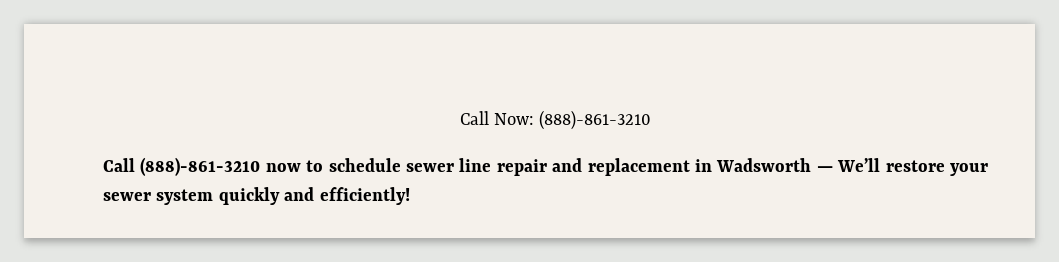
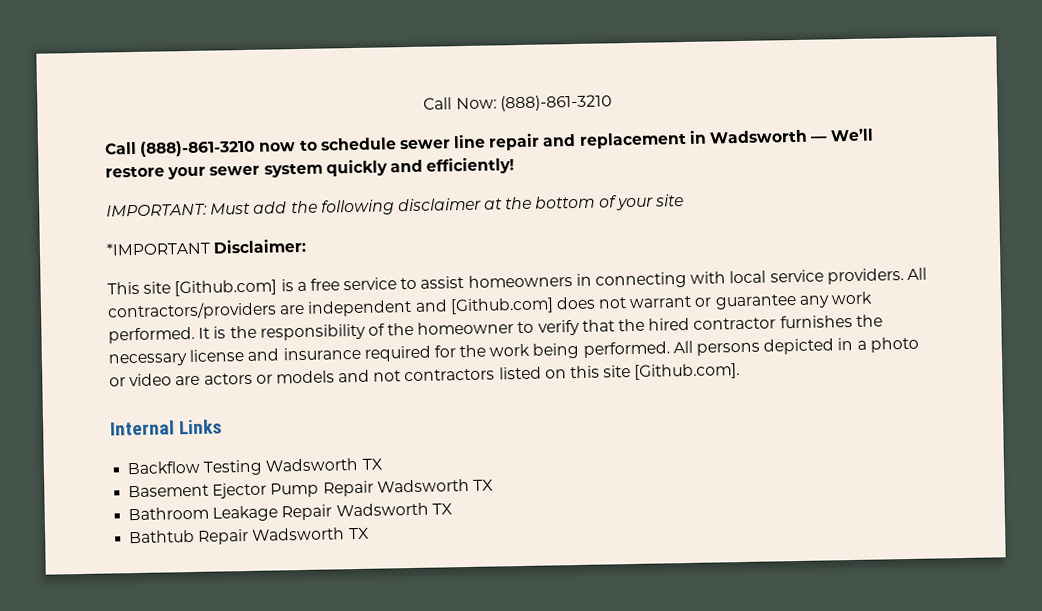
(410, 196) none -> [106,194,685,217] [106,238,307,256] [107,267,927,297] [107,291,874,321] [108,314,883,344] [108,336,919,367] [109,363,741,387] [110,419,223,436] [127,457,382,476] [128,478,493,499] [128,502,452,522] [129,527,369,545] // IMPORTANT: Must add the following disclaimer at the bottom of your site // *IMPORTANT Disclaimer: // This site [Github.com] is a free service to assist homeowners in connecting with local service providers. All contractors/providers are independent and [Github.com] does not warrant or guarantee any work performed. It is the responsibility of the homeowner to verify that the hired contractor furnishes the necessary license and insurance required for the work being performed. All persons depicted in a photo or video are actors or models and not contractors listed on this site [Github.com]. // Internal Links // Backflow Testing Wadsworth TX // Basement Ejector Pump Repair Wadsworth TX // Bathroom Leakage Repair Wadsworth TX // Bathtub Repair Wadsworth TX

